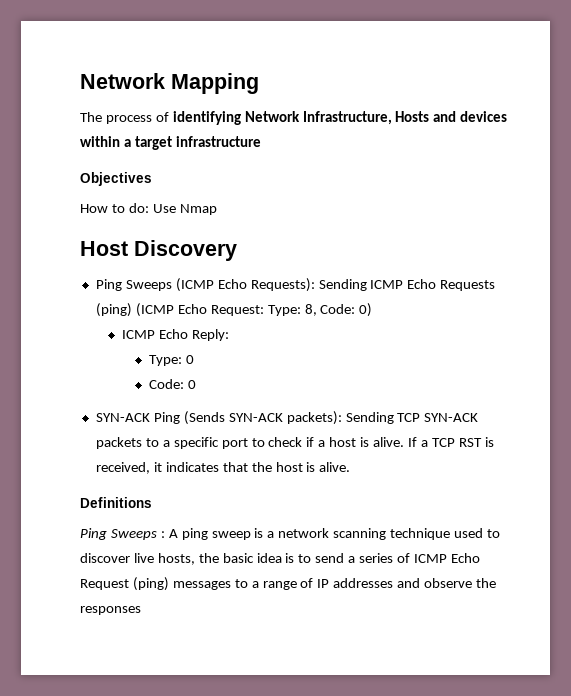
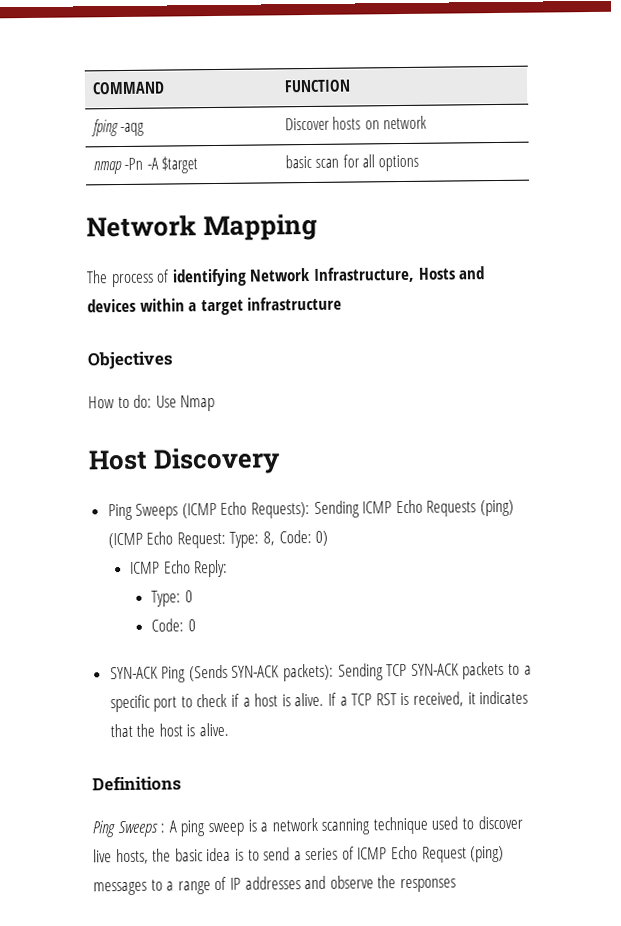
(80, 81) none -> [92,81,166,95] [284,79,352,93] [91,119,145,137] [285,115,427,131] [93,156,198,175] [285,154,419,172] COMMAND | FUNCTION // fping -aqg | Discover hosts on network // nmap -Pn -A $target | basic scan for all options //

